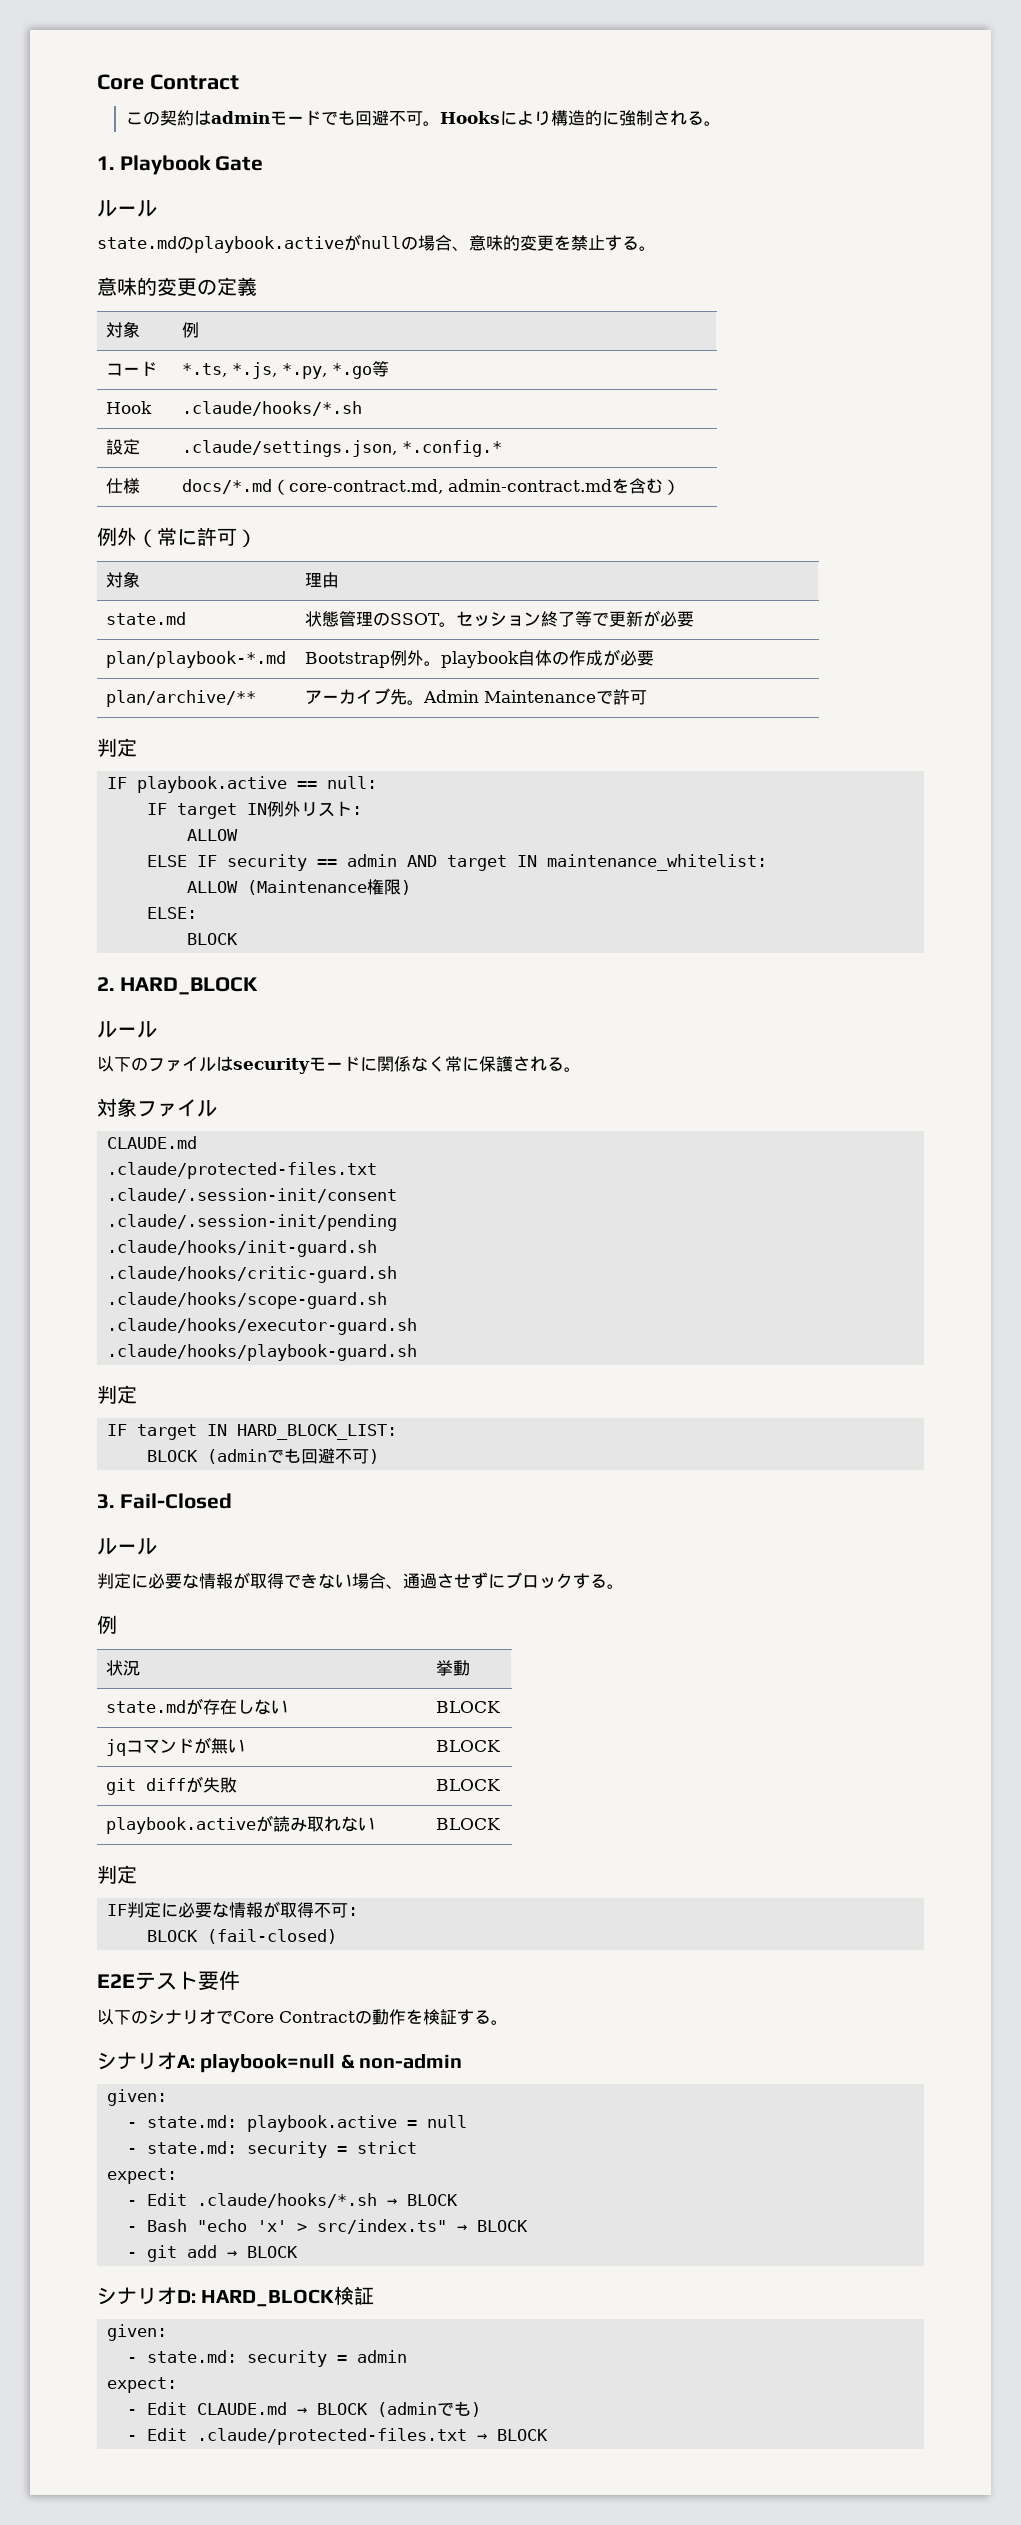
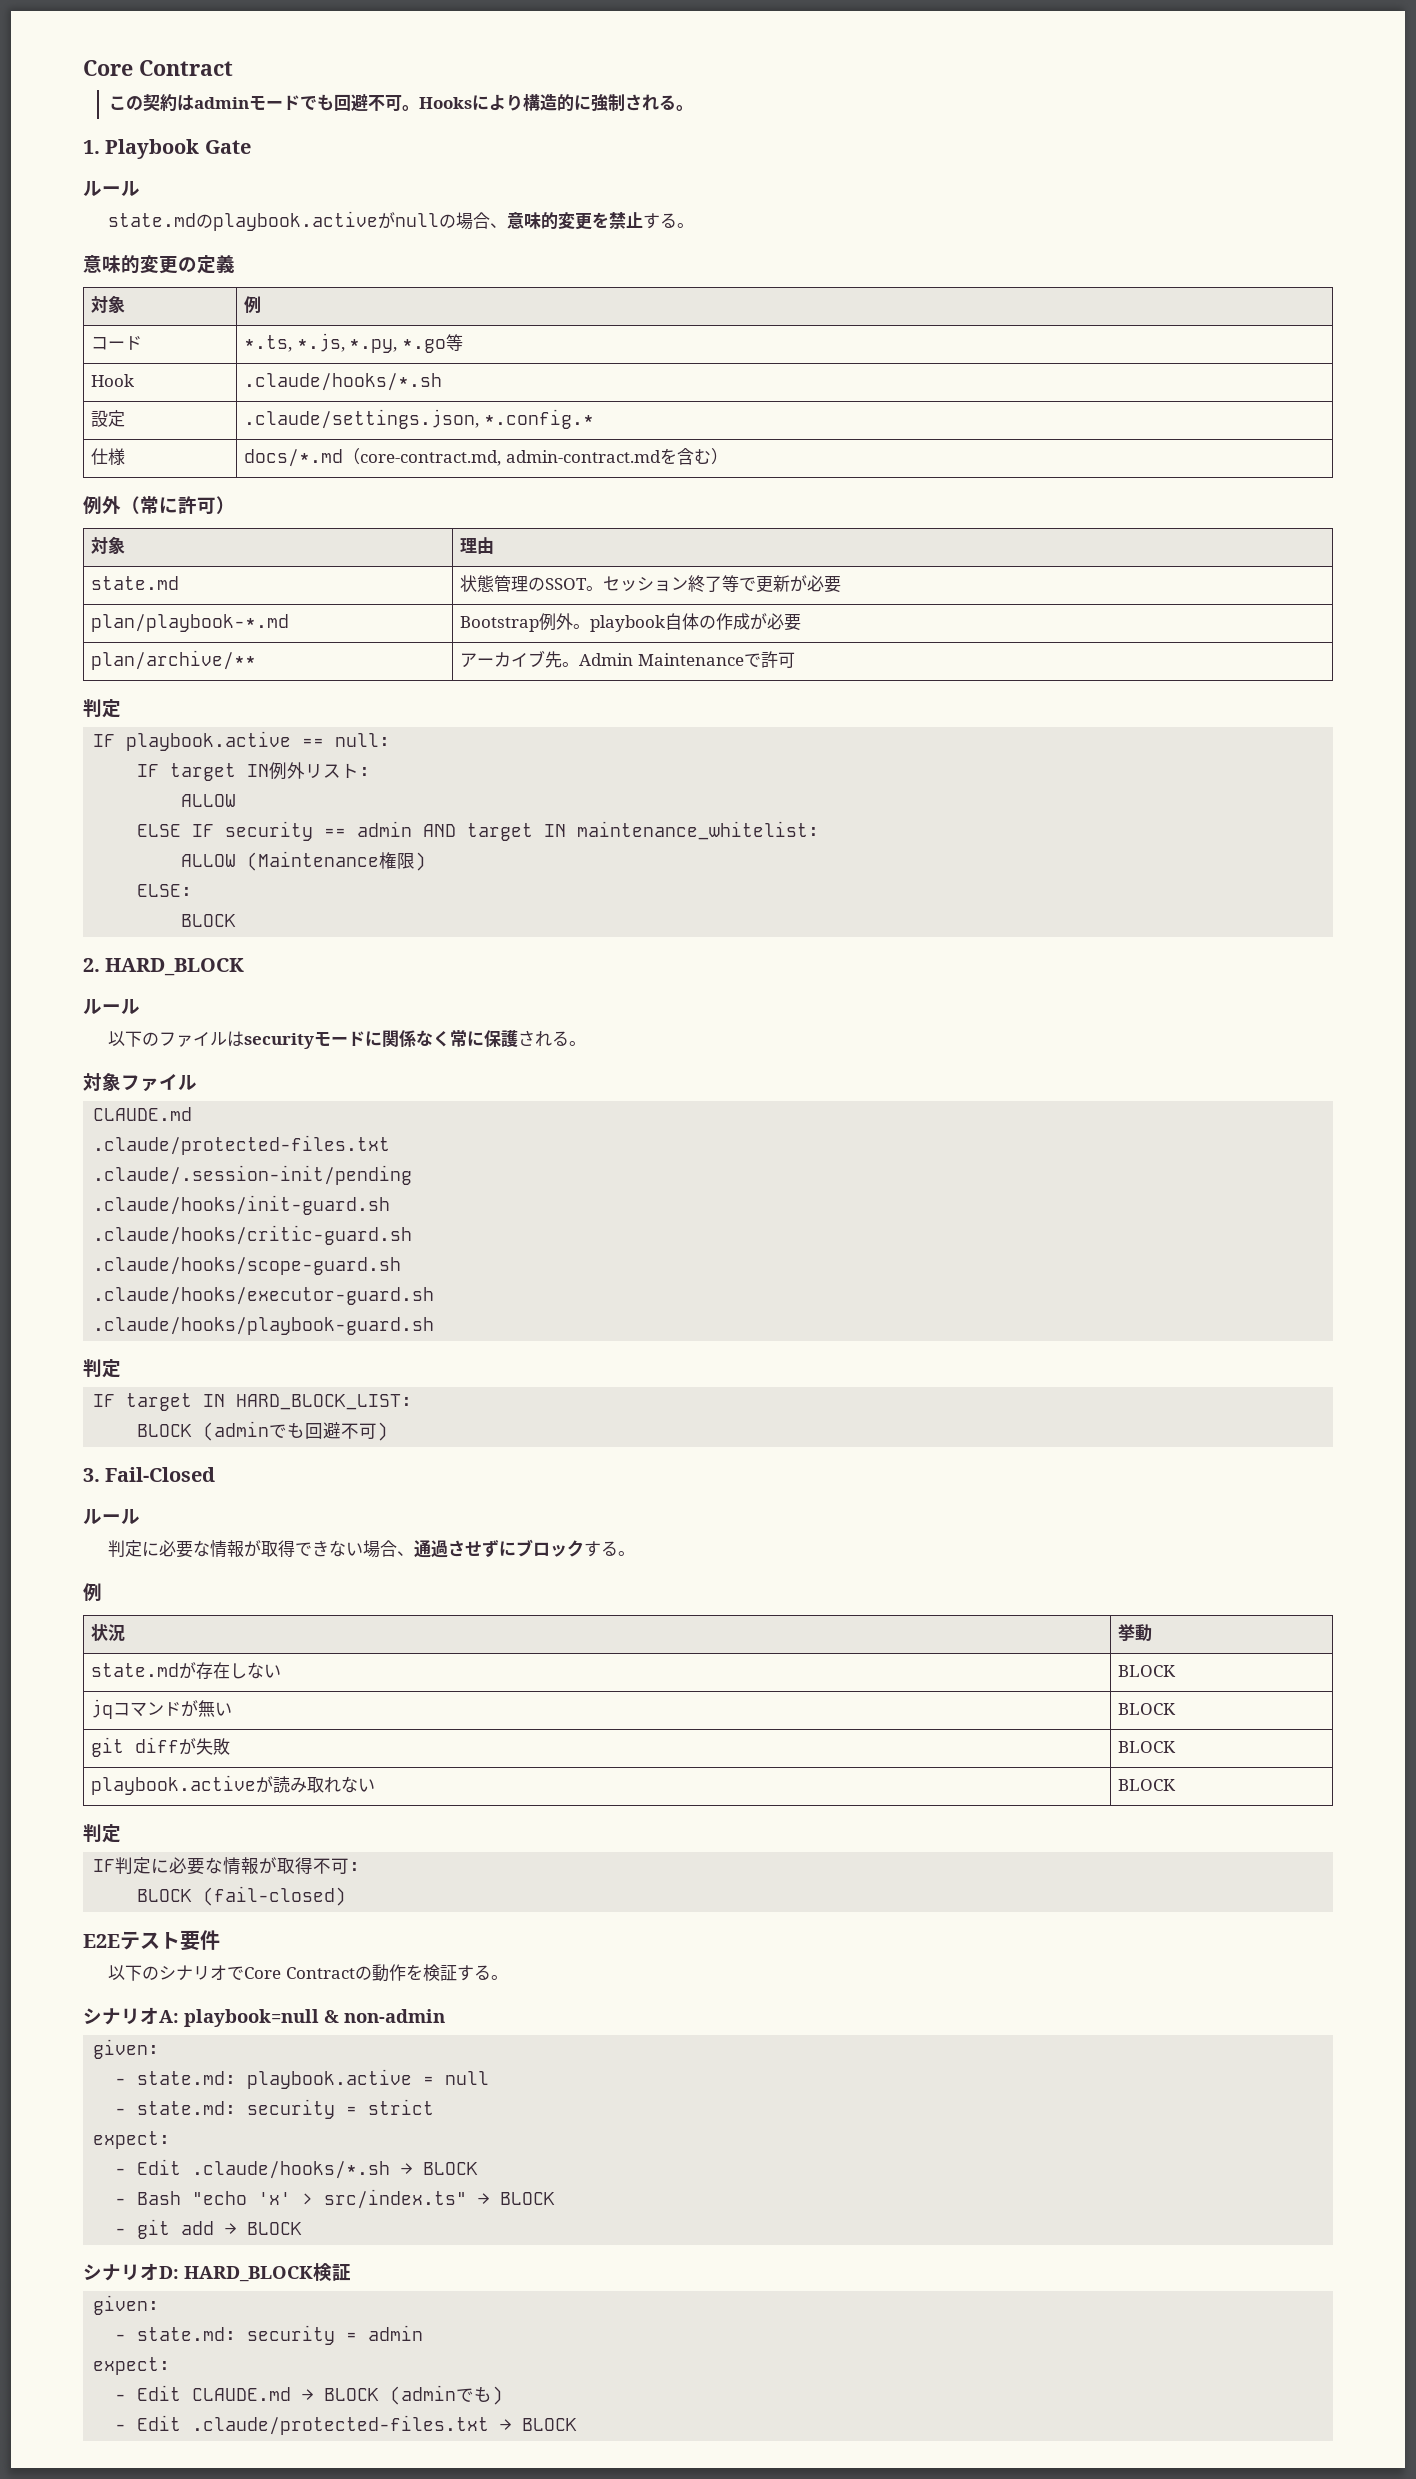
[107,1188,398,1203] // .claude/.session-init/consent -> (391, 1145) none

